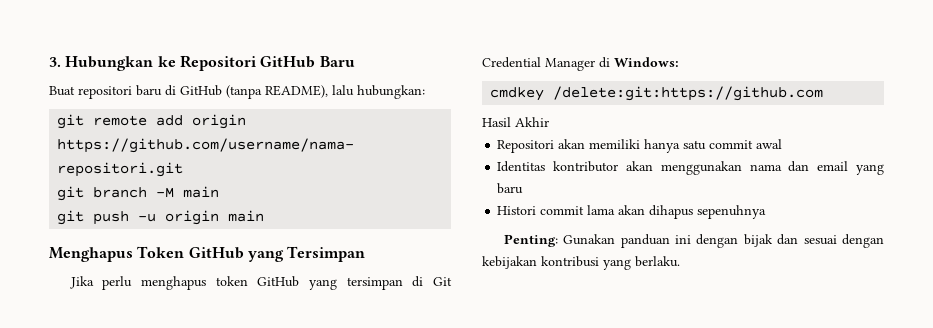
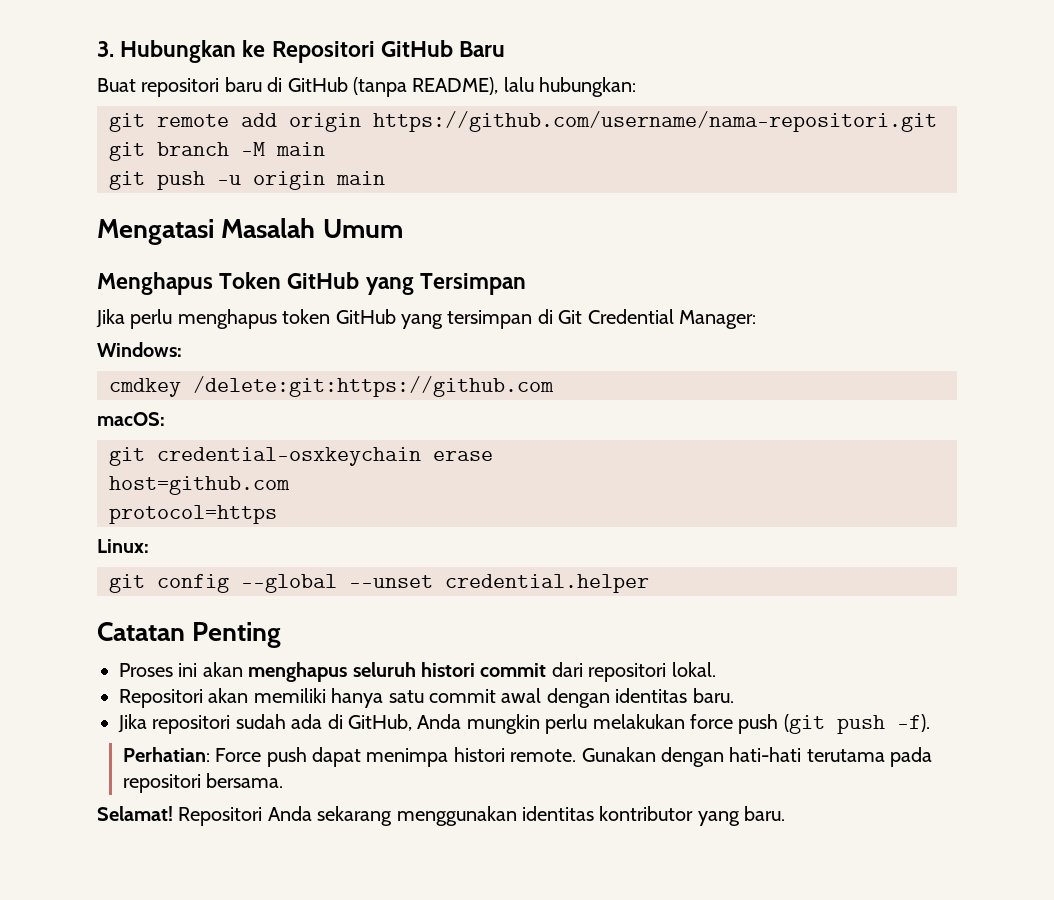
(265, 216) none -> [97,218,403,245] // Mengatasi Masalah Umum
[545,57,610,71] Manager di -> [678,310,756,329] Manager: //
[482,117,549,127] Hasil Akhir -> [97,412,165,426] [109,447,493,466] [109,476,290,495] [109,505,277,524] [97,539,149,553] [109,574,649,593] [97,622,282,648] [119,662,716,682] macOS: // git credential-osxkeychain erase // host=github.com // protocol=https // Linux: // git config --global --unset credential.helper // Catatan Penting // Proses ini akan menghapus seluruh histori commit dari repositori lokal.
[497,161,884,175] [497,183,524,194] [497,205,767,219] [503,234,884,248] [482,256,680,270] // Identitas kontributor akan menggunakan nama dan email yang baru // Histori commit lama akan dihapus sepenuhnya // Penting: Gunakan panduan ini dengan bijak dan sesuai dengan kebijakan kontribusi yang berlaku. -> [546,688,734,708] [118,714,930,734] [122,747,933,767] [122,773,284,793] [97,806,786,826] dengan identitas baru. // Jika repositori sudah ada di GitHub, Anda mungkin perlu melakukan force push (git push -f). // Perhatian: Force push dapat menimpa histori remote. Gunakan dengan hati-hati terutama pada repositori bersama. // Selamat! Repositori Anda sekarang menggunakan identitas kontributor yang baru.

